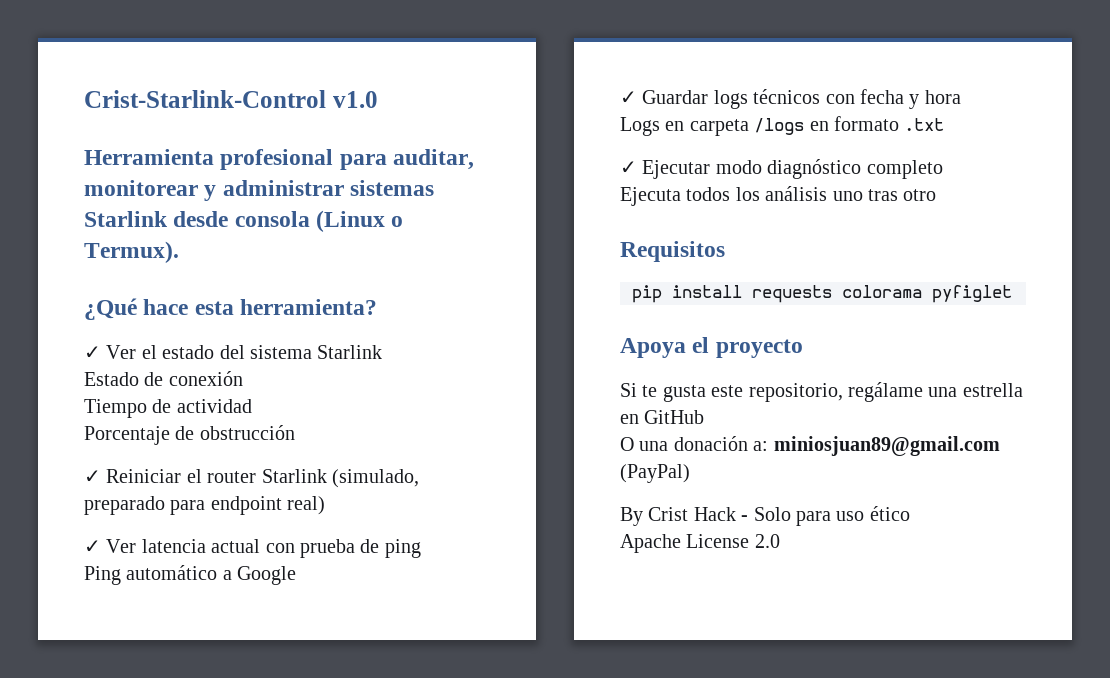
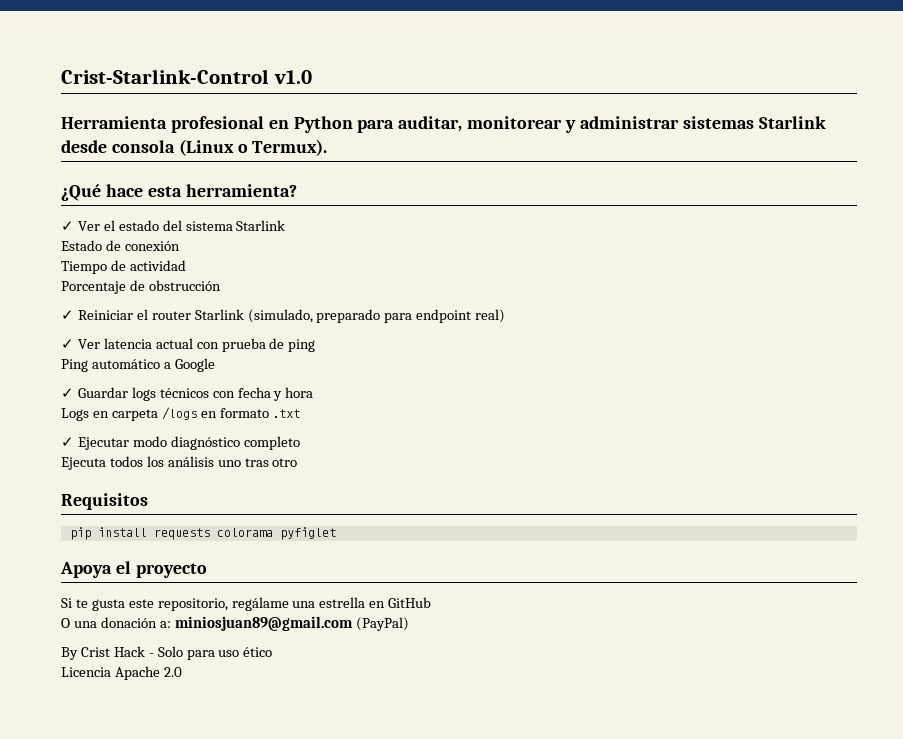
(334, 159) none -> [268,116,353,133] en Python
[620,534,750,553] Apache License -> [61,666,160,680] Licencia Apache

